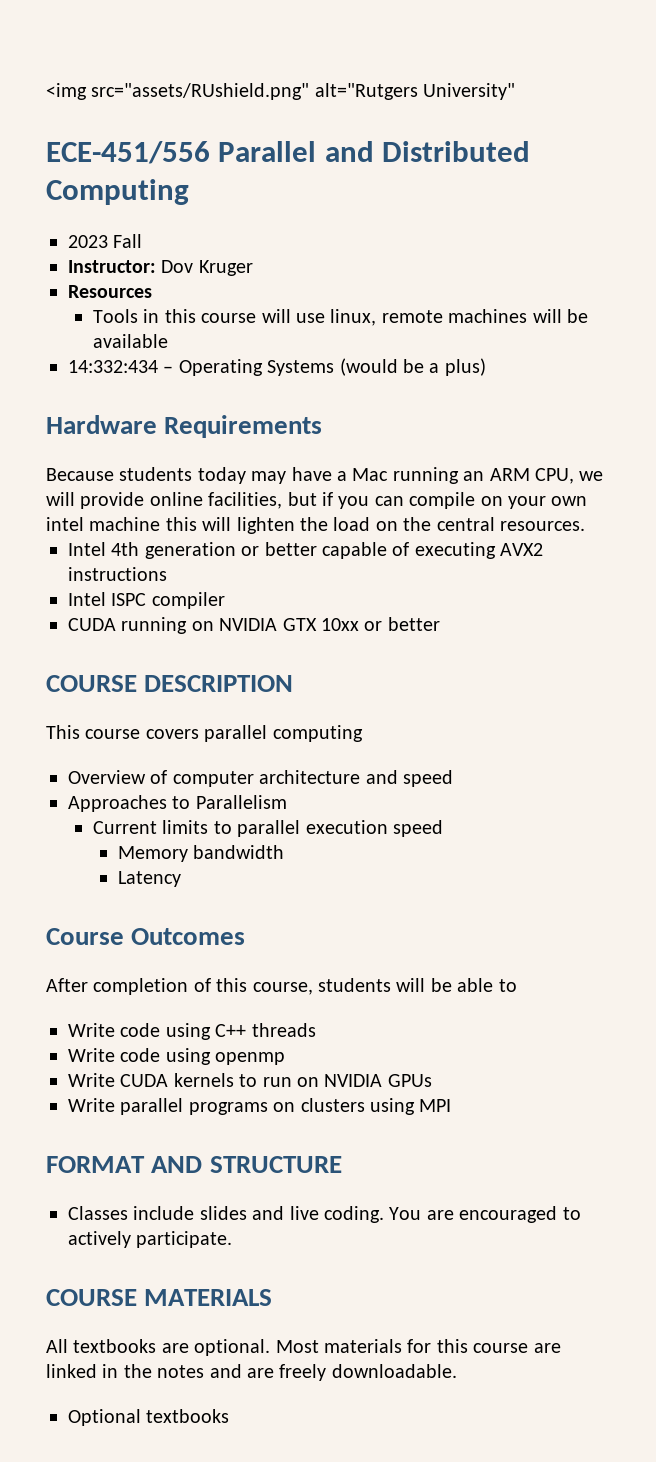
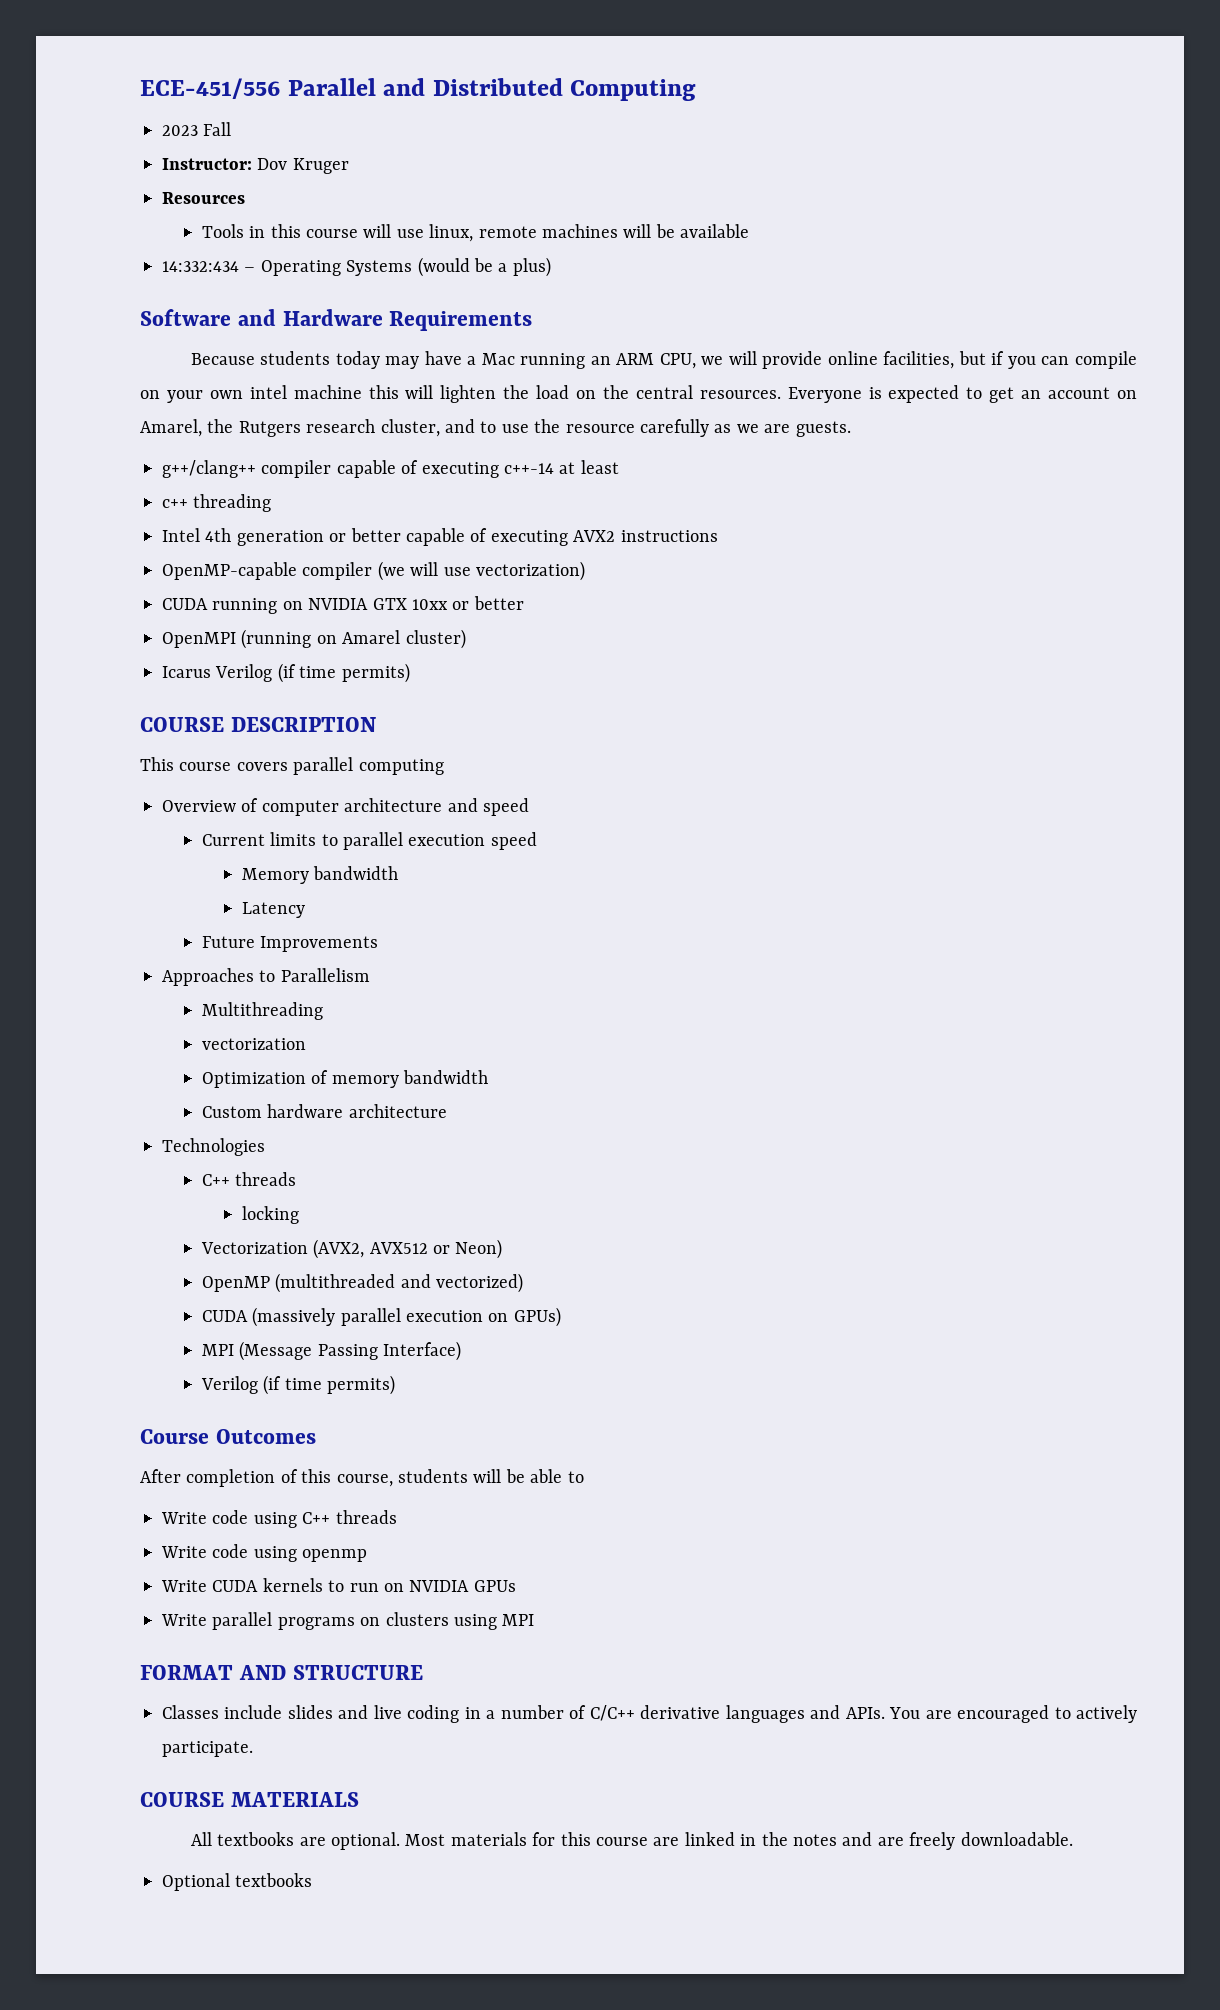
[46,83,516,100] <img src="assets/RUshield.png" alt="Rutgers University" // -> (140, 88) none
(486, 367) none -> [140,309,276,326] Software and
(585, 526) none -> [787,385,1138,403] [140,419,851,437] [162,460,619,478] [162,494,272,512] Everyone is expected to get an account on Amarel, the Rutgers research cluster, and to use the resource carefully as we are guests. // g++/clang++ compiler capable of executing c++-14 at least // c++ threading
[68,592,225,609] Intel ISPC compiler -> [162,561,585,581] OpenMP-capable compiler (we will use vectorization)
(440, 624) none -> [162,629,466,649] [162,663,410,683] // OpenMPI (running on Amarel cluster) // Icarus Verilog (if time permits)
[68,795,287,812] // Approaches to Parallelism -> (529, 807) none
(181, 879) none -> [201,936,379,952] [162,968,370,986] [201,1002,323,1020] [201,1038,306,1050] [201,1070,488,1088] [201,1104,447,1118] [162,1138,265,1156] [201,1172,297,1186] [241,1206,299,1224] [200,1239,503,1259] [201,1273,523,1293] [201,1307,561,1327] [201,1341,461,1361] [200,1375,395,1395] // Future Improvements // Approaches to Parallelism // Multithreading // vectorization // Optimization of memory bandwidth // Custom hardware architecture // Technologies // C++ threads // locking // Vectorization (AVX2, AVX512 or Neon) // OpenMP (multithreaded and vectorized) // CUDA (massively parallel execution on GPUs) // MPI (Message Passing Interface) // Verilog (if time permits)
[324,1206,384,1223] coding. -> [407,1705,885,1723] coding in a number of C/C++ derivative languages and APIs.

